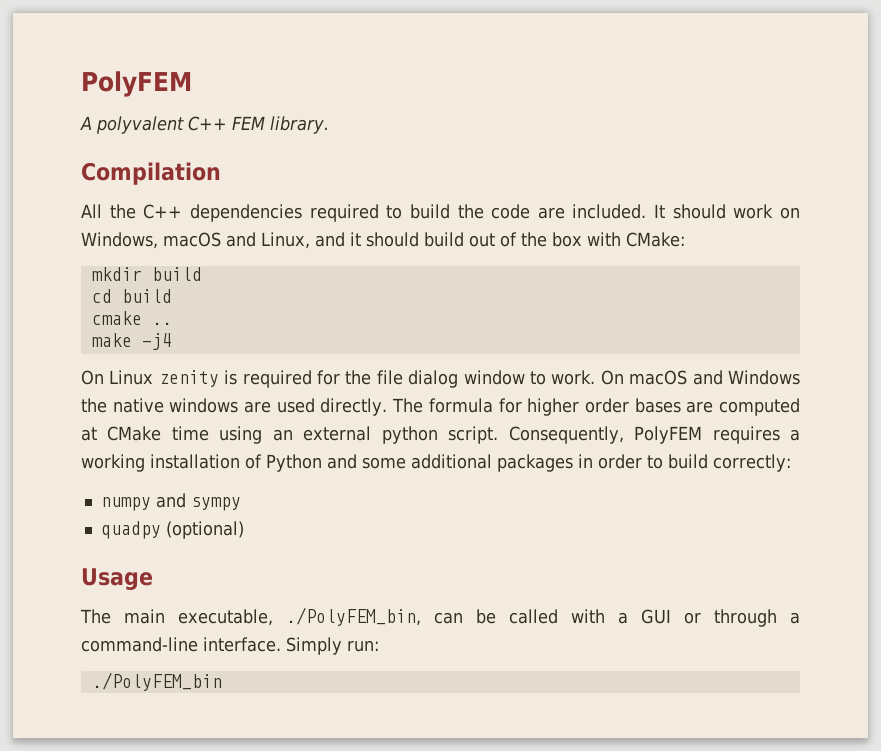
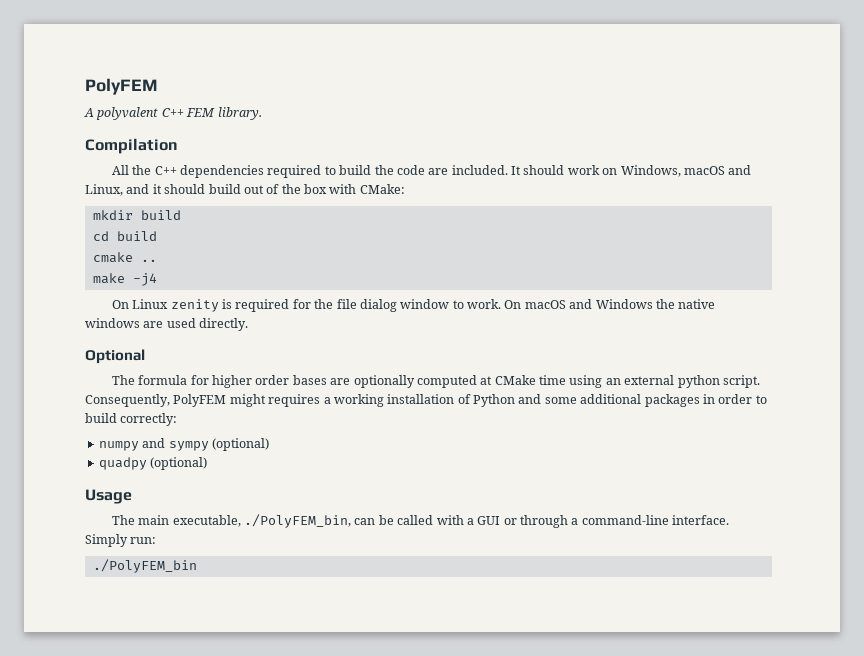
(388, 407) none -> [85,349,145,364] // Optional //
(714, 407) none -> [353,375,415,388] optionally
(703, 435) none -> [229,394,266,407] might
(241, 504) none -> [211,438,269,451] (optional)

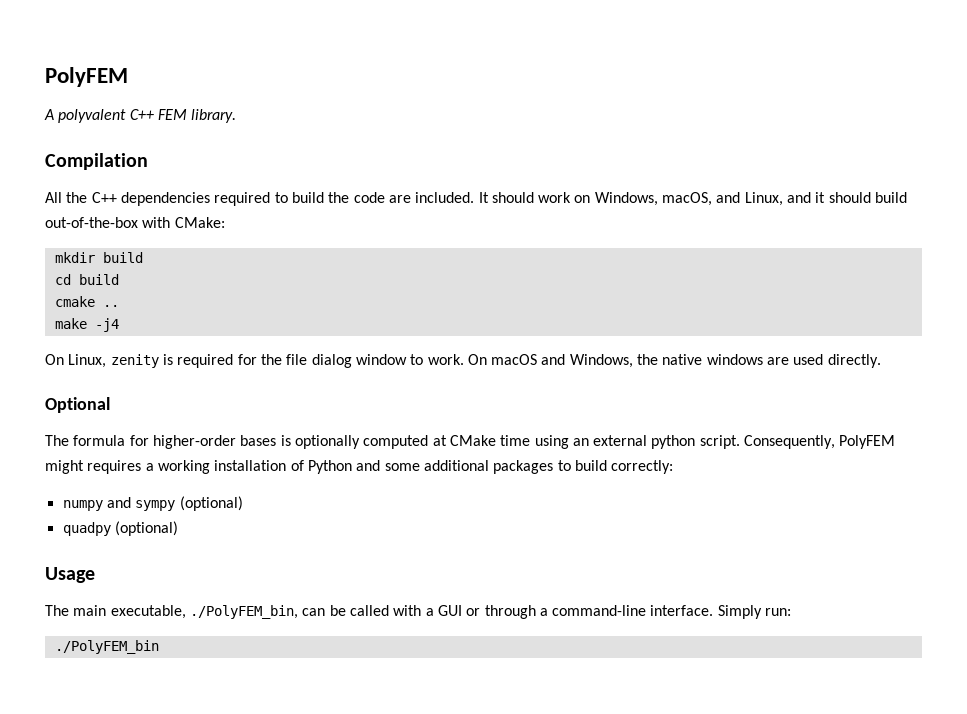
[683,166,725,175] macOS -> [662,192,713,206] macOS,
[243,184,327,194] out of the box -> [45,217,138,228] out-of-the-box
[132,299,169,309] Linux -> [68,354,107,368] Linux,
[595,299,653,309] Windows -> [569,354,633,368] Windows,
[212,375,351,388] higher order bases are -> [152,435,291,449] higher-order bases is
[702,394,753,404] in order -> (554, 467) none

